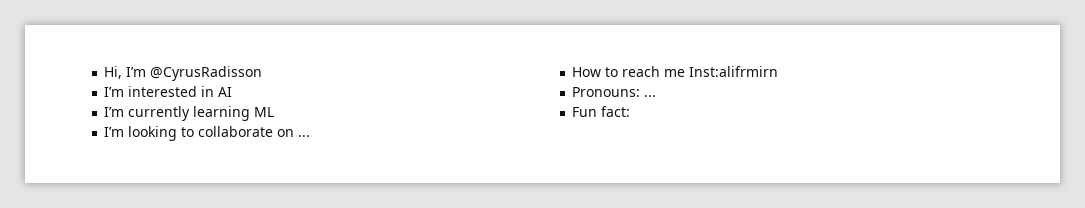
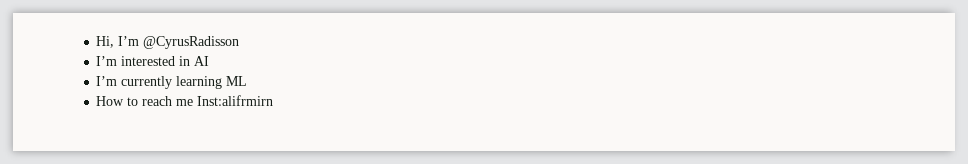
[104,126,311,141] // I’m looking to collaborate on ... -> (248, 81) none
[572,87,657,97] [572,106,631,117] // Pronouns: ... // Fun fact: -> (274, 100) none

